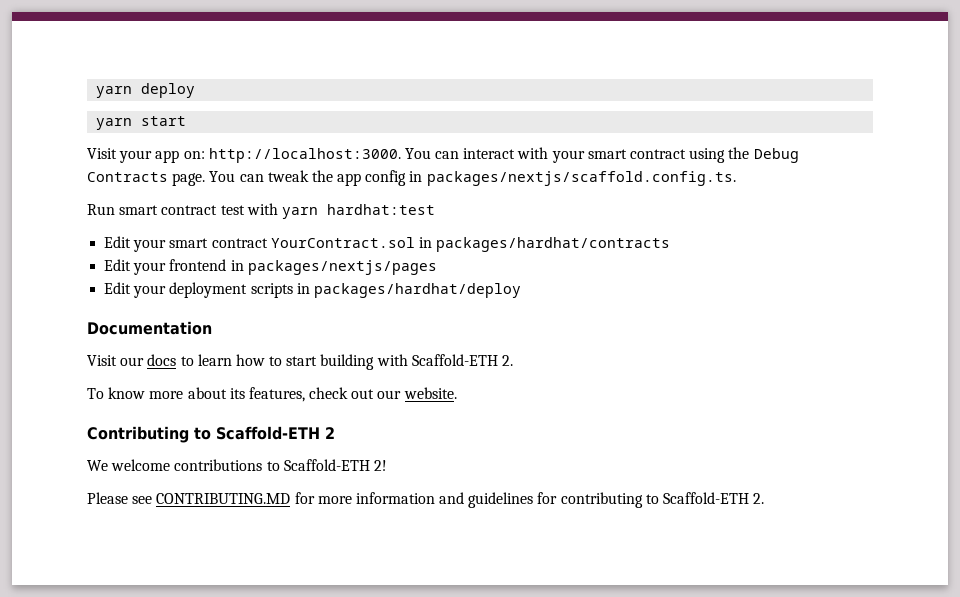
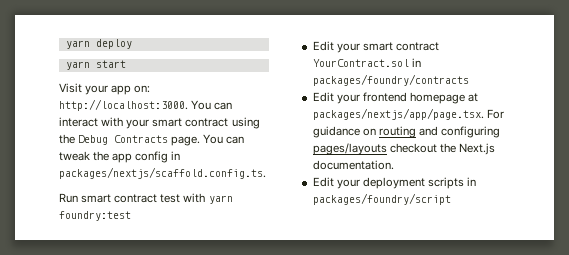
[326,204,435,215] hardhat:test -> [59,211,131,221] foundry:test
[436,237,671,252] packages/hardhat/contracts -> [312,74,469,86] packages/foundry/contracts
[230,260,437,275] in packages/nextjs/pages -> [409,92,479,104] [312,108,504,120] [312,126,501,138] [312,143,495,155] [312,160,394,170] homepage at packages/nextjs/app/page.tsx. For guidance on routing and configuring pages/layouts checkout the Next.js documentation.
[313,283,521,298] [87,321,212,335] [87,354,514,370] [87,387,457,402] [87,426,335,443] [87,459,387,471] [87,492,765,508] packages/hardhat/deploy // Documentation // Visit our docs to learn how to start building with Scaffold-ETH 2. // To know more about its features, check out our website. // Contributing to Scaffold-ETH 2 // We welcome contributions to Scaffold-ETH 2! // Please see CONTRIBUTING.MD for more information and guidelines for contributing to Scaffold-ETH 2. -> [312,193,451,205] packages/foundry/script

